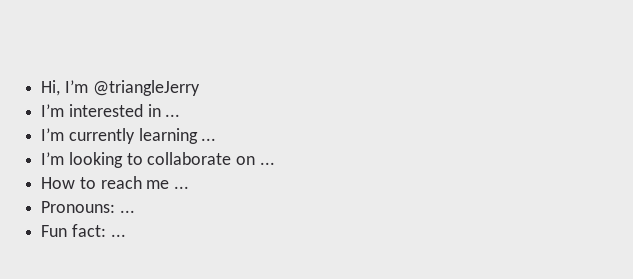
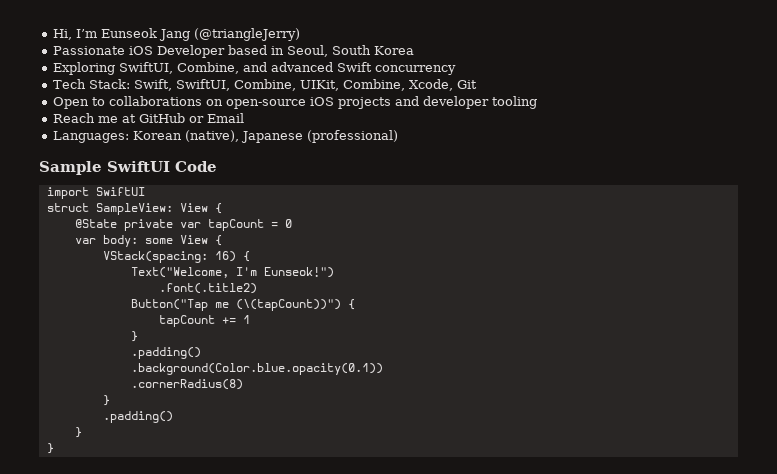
[92,80,200,96] [41,104,181,117] [41,128,217,144] [41,152,275,168] [41,176,190,189] [41,201,135,213] [41,224,126,237] @triangleJerry // I’m interested in ... // I’m currently learning ... // I’m looking to collaborate on ... // How to reach me ... // Pronouns: ... // Fun fact: ... -> [100,28,300,41] [52,45,414,58] [52,62,456,75] [52,79,477,91] [52,96,537,109] [52,113,244,123] [52,130,398,143] [39,161,217,175] [46,187,145,199] [46,203,222,215] [74,219,292,231] [74,235,222,247] [102,251,250,263] [130,267,334,278] [158,283,257,294] [130,299,355,311] [158,315,250,327] [130,331,138,342] [130,347,201,359] [130,363,383,375] [130,379,243,390] [102,395,110,406] [102,411,173,423] [74,427,82,438] [46,443,54,454] Eunseok Jang (@triangleJerry) // Passionate iOS Developer based in Seoul, South Korea // Exploring SwiftUI, Combine, and advanced Swift concurrency // Tech Stack: Swift, SwiftUI, Combine, UIKit, Combine, Xcode, Git // Open to collaborations on open-source iOS projects and developer tooling // Reach me at GitHub or Email // Languages: Korean (native), Japanese (professional) // Sample SwiftUI Code // import SwiftUI // struct SampleView: View { // @State private var tapCount = 0 // var body: some View { // VStack(spacing: 16) { // Text("Welcome, I'm Eunseok!") // .font(.title2) // Button("Tap me (\(tapCount))") { // tapCount += 1 // } // .padding() // .background(Color.blue.opacity(0.1)) // .cornerRadius(8) // } // .padding() // } // }

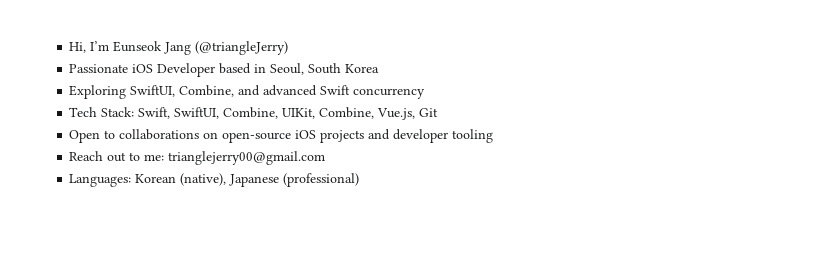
[408,79,453,91] Xcode, -> [377,108,416,120] Vue.js,
[97,113,244,123] me at GitHub or Email -> [107,151,326,165] out to me: trianglejerry00@gmail.com
[39,161,217,175] [46,187,145,199] [46,203,222,215] [74,219,292,231] [74,235,222,247] [102,251,250,263] [130,267,334,278] [158,283,257,294] [130,299,355,311] [158,315,250,327] [130,331,138,342] [130,347,201,359] [130,363,383,375] [130,379,243,390] [102,395,110,406] [102,411,173,423] [74,427,82,438] [46,443,54,454] // Sample SwiftUI Code // import SwiftUI // struct SampleView: View { // @State private var tapCount = 0 // var body: some View { // VStack(spacing: 16) { // Text("Welcome, I'm Eunseok!") // .font(.title2) // Button("Tap me (\(tapCount))") { // tapCount += 1 // } // .padding() // .background(Color.blue.opacity(0.1)) // .cornerRadius(8) // } // .padding() // } // } -> (360, 180) none

